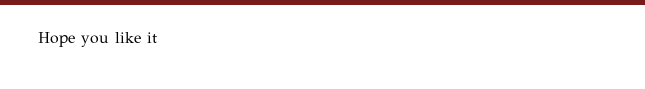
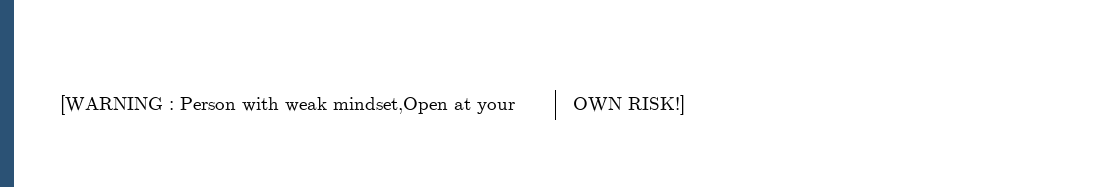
[38,32,157,47] Hope you like it -> [60,95,685,115] [WARNING : Person with weak mindset,Open at your OWN RISK!]

